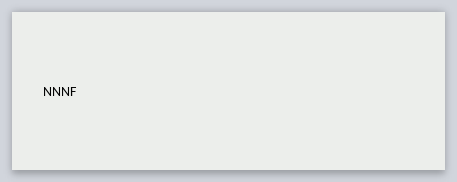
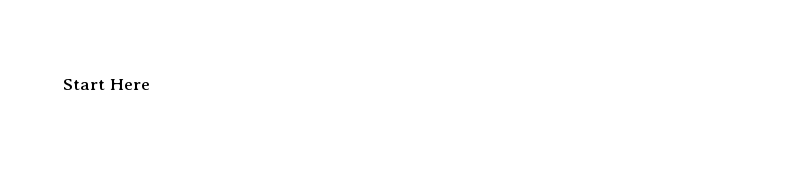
[43,87,77,96] NNNF -> [63,79,150,90] Start Here

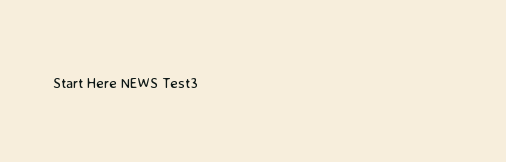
(150, 84) none -> [121,78,198,88] NEWS Test3

